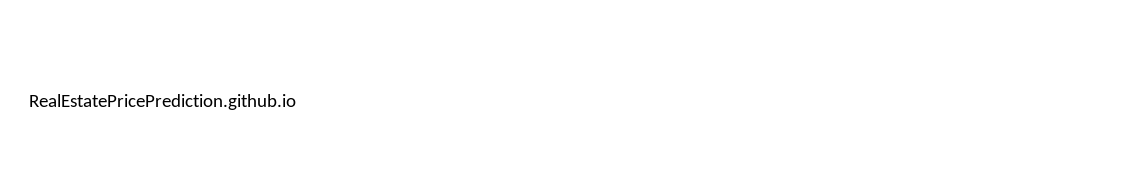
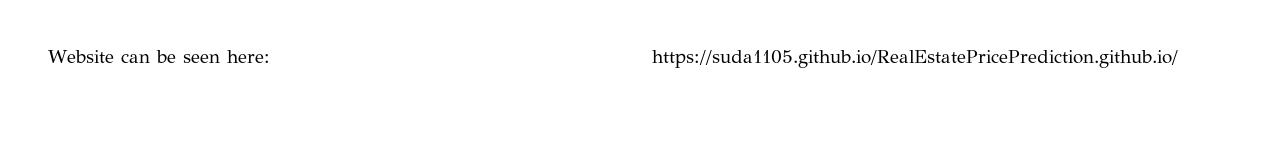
[29,94,296,110] RealEstatePricePrediction.github.io -> [48,50,1178,68] Website can be seen here: https://suda1105.github.io/RealEstatePricePrediction.github.io/

